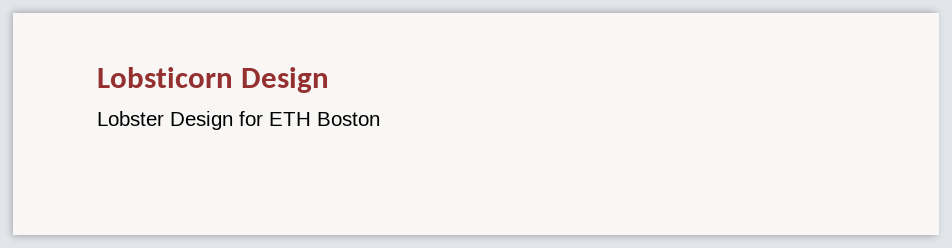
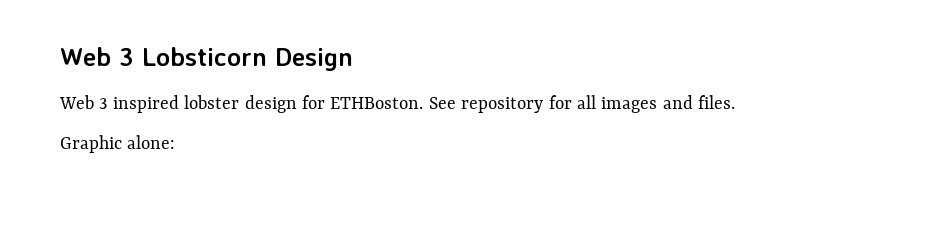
(97, 77) none -> [60,47,134,66] Web 3
[97,111,380,130] Lobster Design for ETH Boston -> [59,95,736,113] [60,135,176,153] Web 3 inspired lobster design for ETHBoston. See repository for all images and files. // Graphic alone:

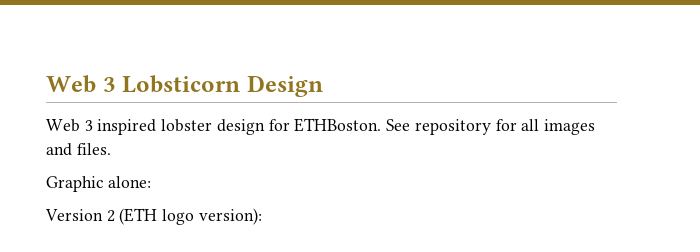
(176, 142) none -> [45,208,262,225] // Version 2 (ETH logo version):

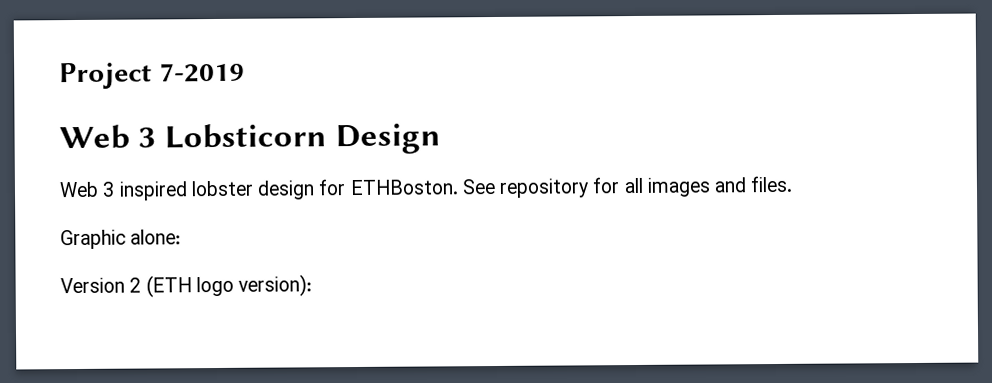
(46, 84) none -> [59,62,245,90] Project 7-2019 //

